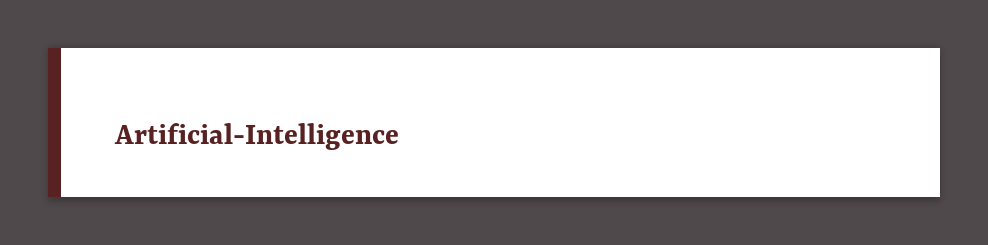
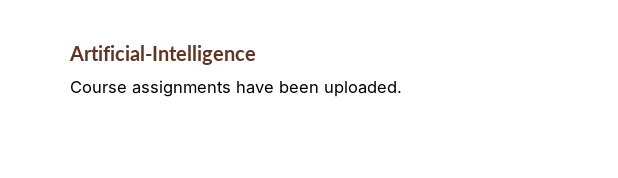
(399, 136) none -> [70,80,402,97] // Course assignments have been uploaded.

